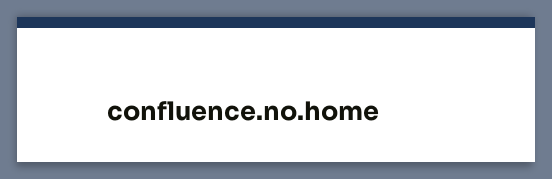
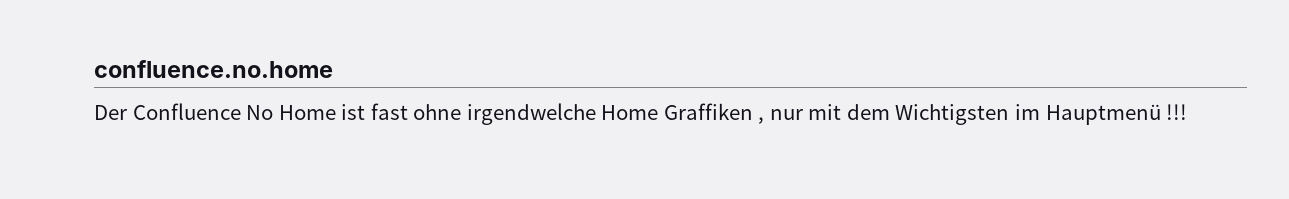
(379, 111) none -> [94,103,1188,125] // Der Confluence No Home ist fast ohne irgendwelche Home Graffiken , nur mit dem Wichtigsten im Hauptmenü !!!

